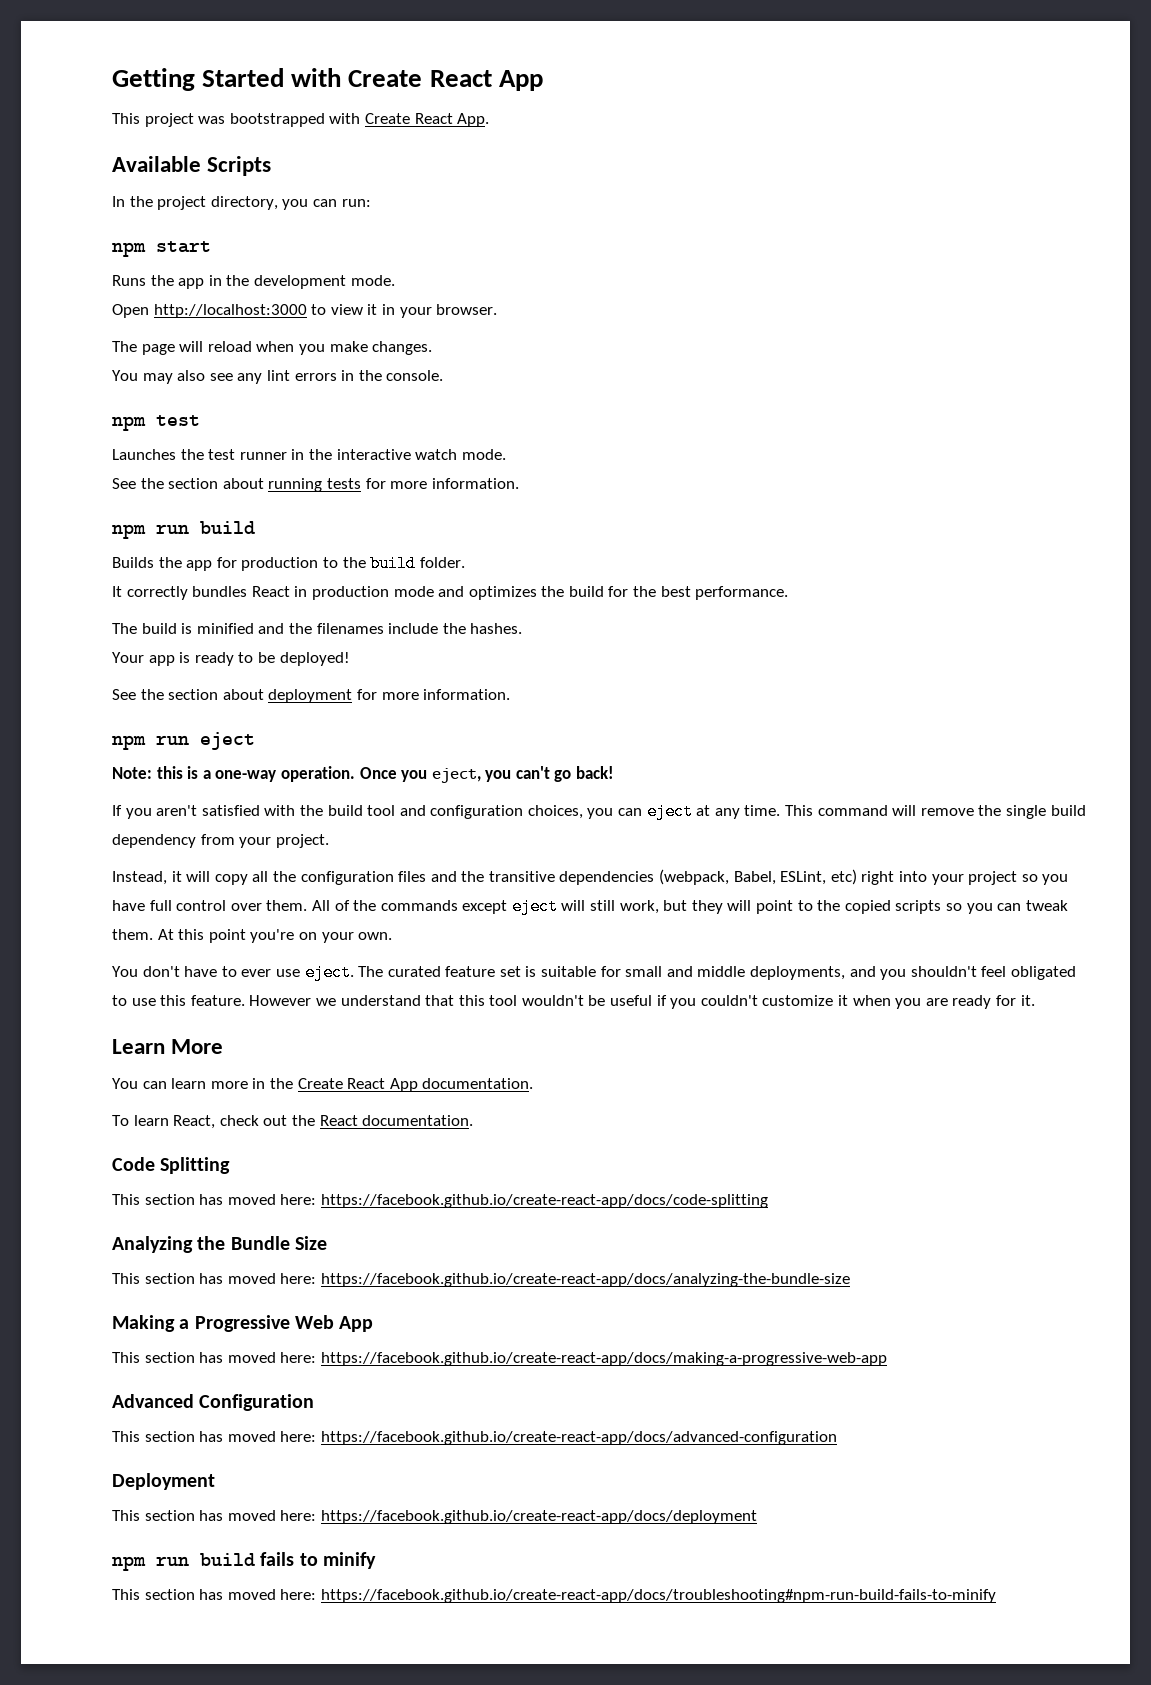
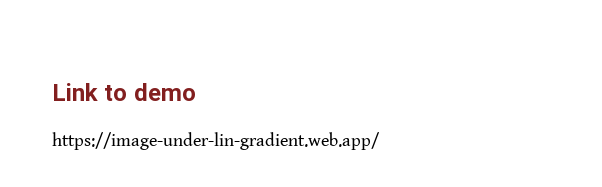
[112,68,543,91] [112,113,490,127] [112,156,272,176] [112,196,371,210] [112,241,211,257] [112,275,395,289] [112,304,498,318] [112,341,433,355] [112,370,444,384] [112,415,200,431] [112,449,506,460] [112,478,519,492] [112,521,255,539] [112,555,465,572] [112,586,789,600] [112,623,523,634] [112,652,350,666] [112,689,511,703] [112,732,255,750] [112,766,615,783] [112,803,1086,820] [112,834,329,848] [112,869,1069,885] [112,898,1068,915] [112,929,393,943] [112,964,1076,981] [112,995,1035,1009] [112,1039,224,1054] [112,1078,534,1092] [112,1115,474,1129] [112,1157,231,1174] [112,1194,768,1208] [112,1236,327,1253] [112,1273,850,1287] [112,1315,374,1332] [112,1352,887,1366] [112,1394,315,1411] [112,1431,837,1445] [112,1473,215,1490] [112,1510,757,1524] [112,1552,376,1571] [112,1589,996,1603] Getting Started with Create React App // This project was bootstrapped with Create React App. // Available Scripts // In the project directory, you can run: // npm start // Runs the app in the development mode. // Open http://localhost:3000 to view it in your browser. // The page will reload when you make changes. // You may also see any lint errors in the console. // npm test // Launches the test runner in the interactive watch mode. // See the section about running tests for more information. // npm run build // Builds the app for production to the build folder. // It correctly bundles React in production mode and optimizes the build for the best performance. // The build is minified and the filenames include the hashes. // Your app is ready to be deployed! // See the section about deployment for more information. // npm run eject // Note: this is a one-way operation. Once you eject, you can't go back! // If you aren't satisfied with the build tool and configuration choices, you can eject at any time. This command will remove the single build dependency from your project. // Instead, it will copy all the configuration files and the transitive dependencies (webpack, Babel, ESLint, etc) right into your project so you have full control over them. All of the commands except eject will still work, but they will point to the copied scripts so you can tweak them. At this point you're on your own. // You don't have to ever use eject. The curated feature set is suitable for small and middle deployments, and you shouldn't feel obligated to use this feature. However we understand that this tool wouldn't be useful if you couldn't customize it when you are ready for it. // Learn More // You can learn more in the Create React App documentation. // To learn React, check out the React documentation. // Code Splitting // This section has moved here: https://facebook.github.io/create-react-app/docs/code-splitting // Analyzing the Bundle Size // This section has moved here: https://facebook.github.io/create-react-app/docs/analyzing-the-bundle-size // Making a Progressive Web App // This section has moved here: https://facebook.github.io/create-react-app/docs/making-a-progressive-web-app // Advanced Configuration // This section has moved here: https://facebook.github.io/create-react-app/docs/advanced-configuration // Deployment // This section has moved here: https://facebook.github.io/create-react-app/docs/deployment // npm run build fails to minify // This section has moved here: https://facebook.github.io/create-react-app/docs/troubleshooting#npm-run-build-fails-to-minify -> [52,83,196,101] [52,132,380,150] Link to demo // https://image-under-lin-gradient.web.app/

